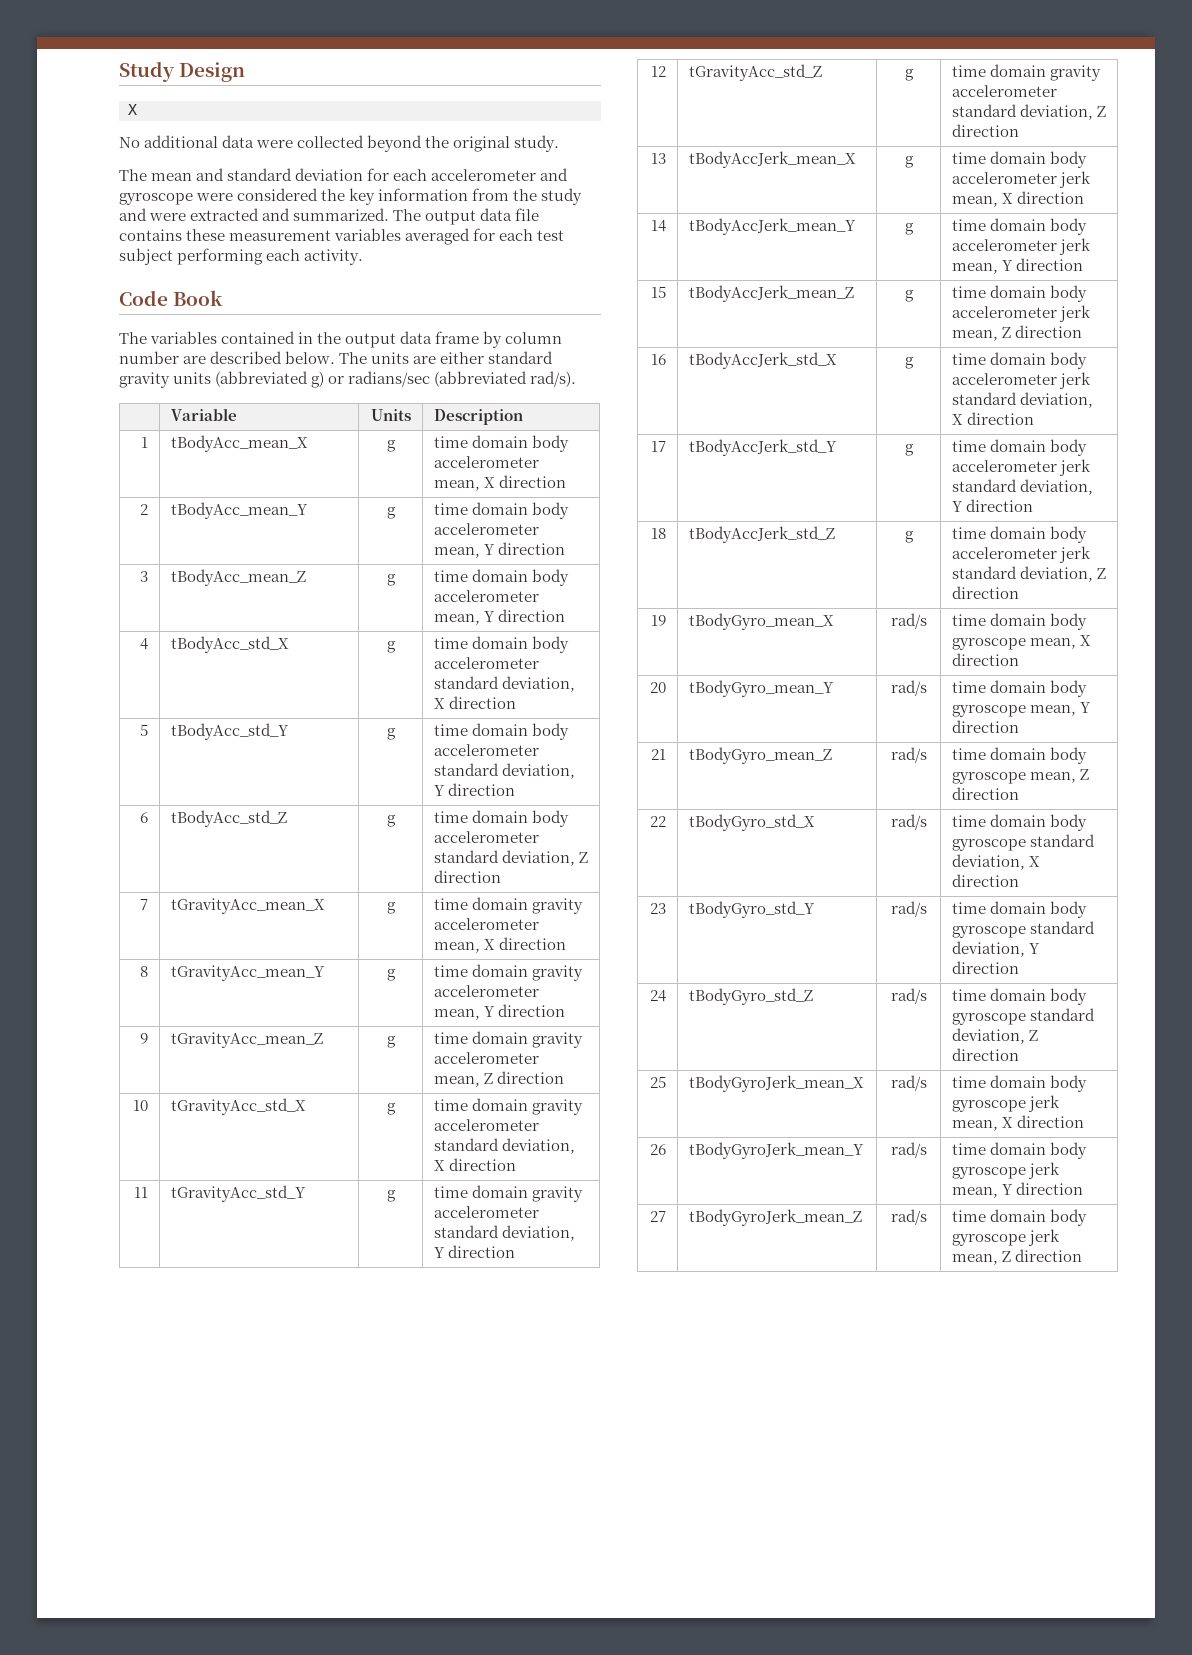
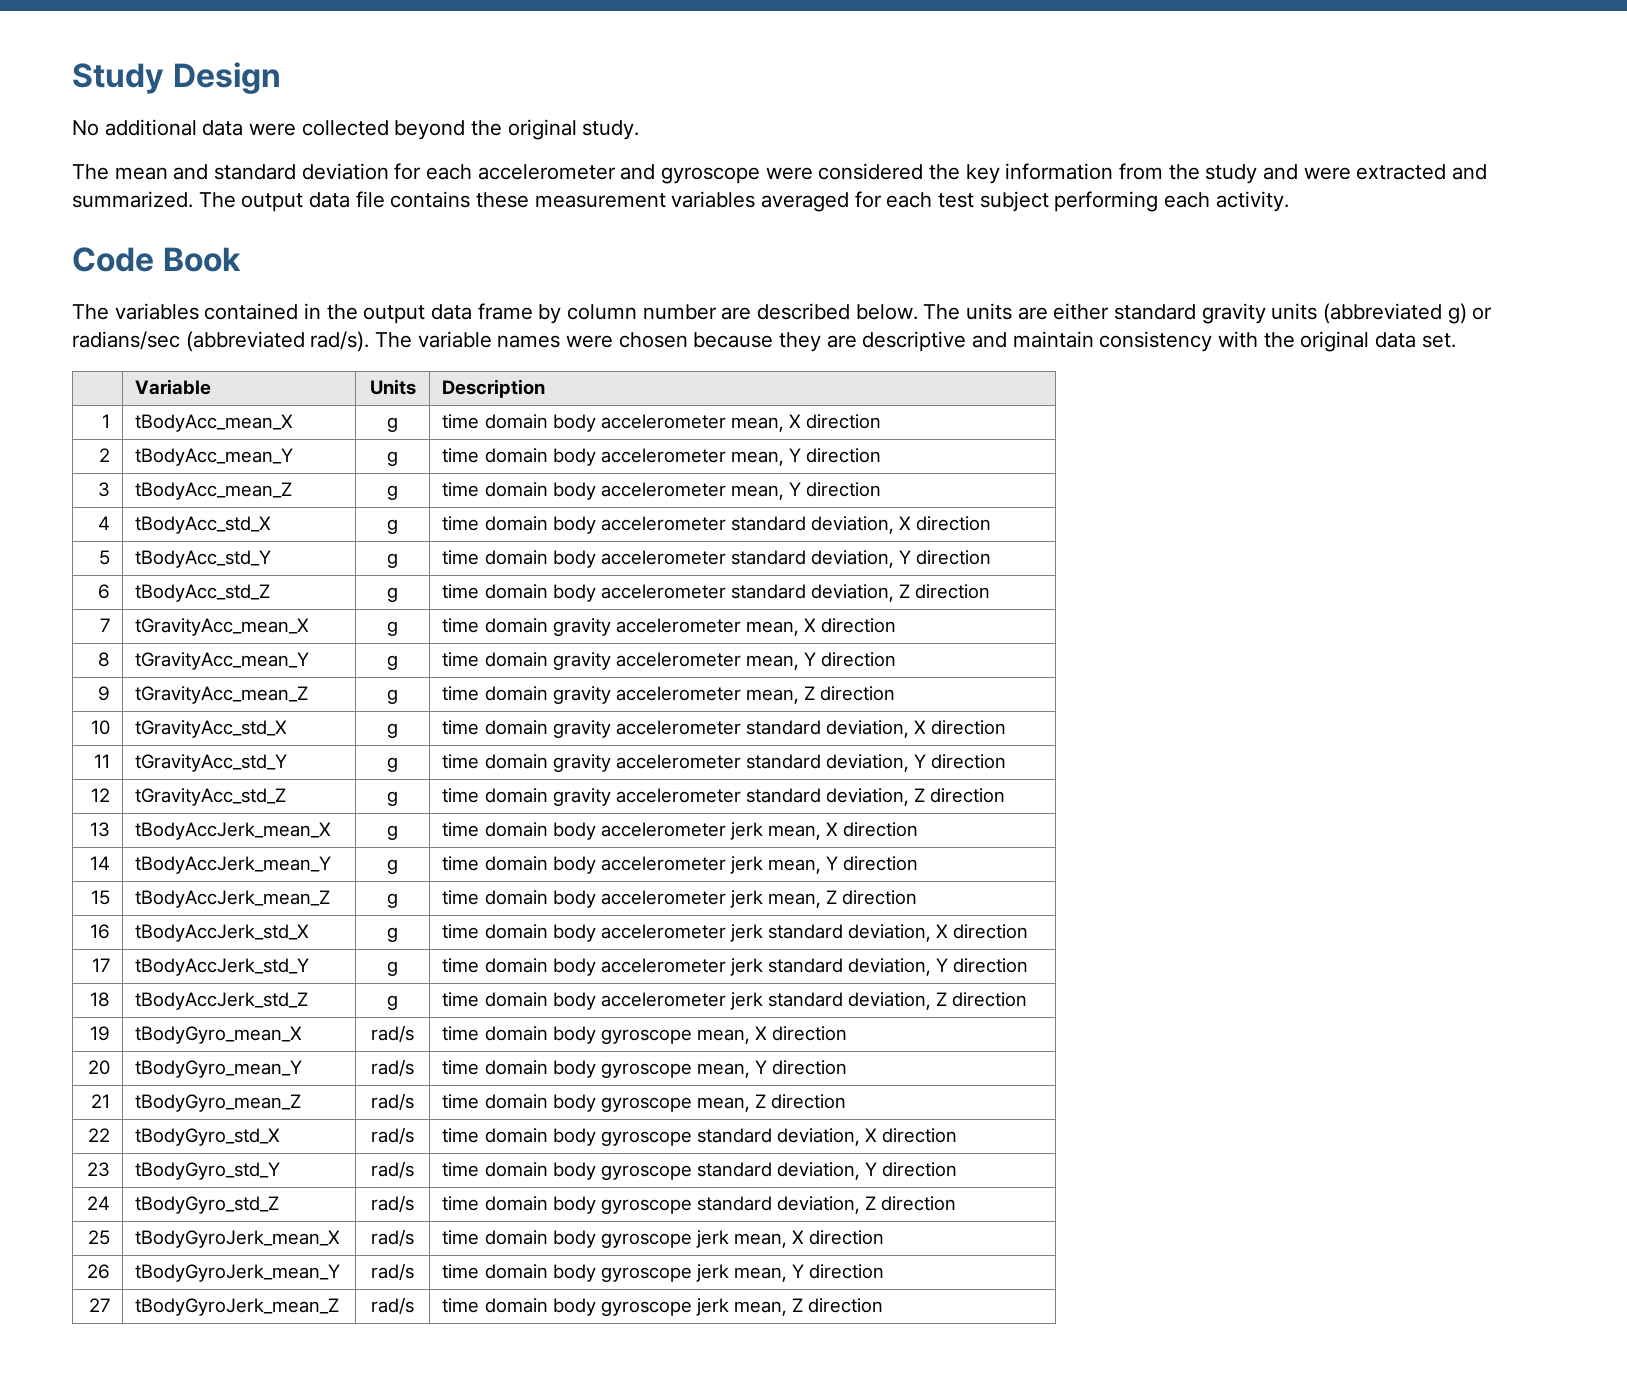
[128,104,137,115] // X -> (281, 78) none
(577, 379) none -> [375,331,1456,352] The variable names were chosen because they are descriptive and maintain consistency with the original data set.

